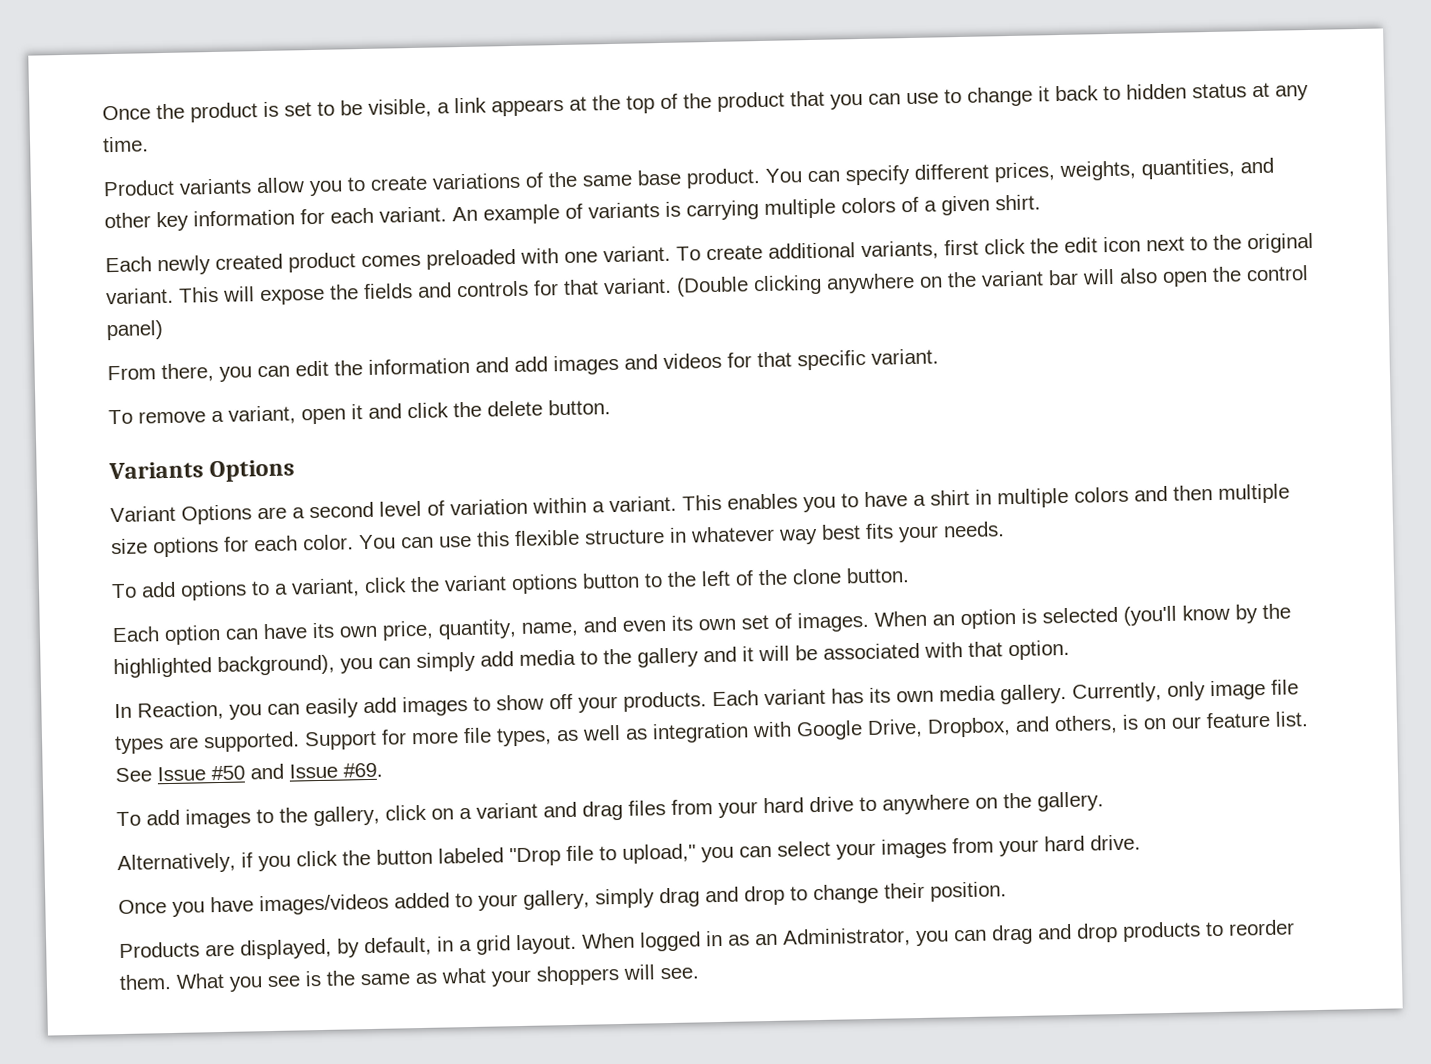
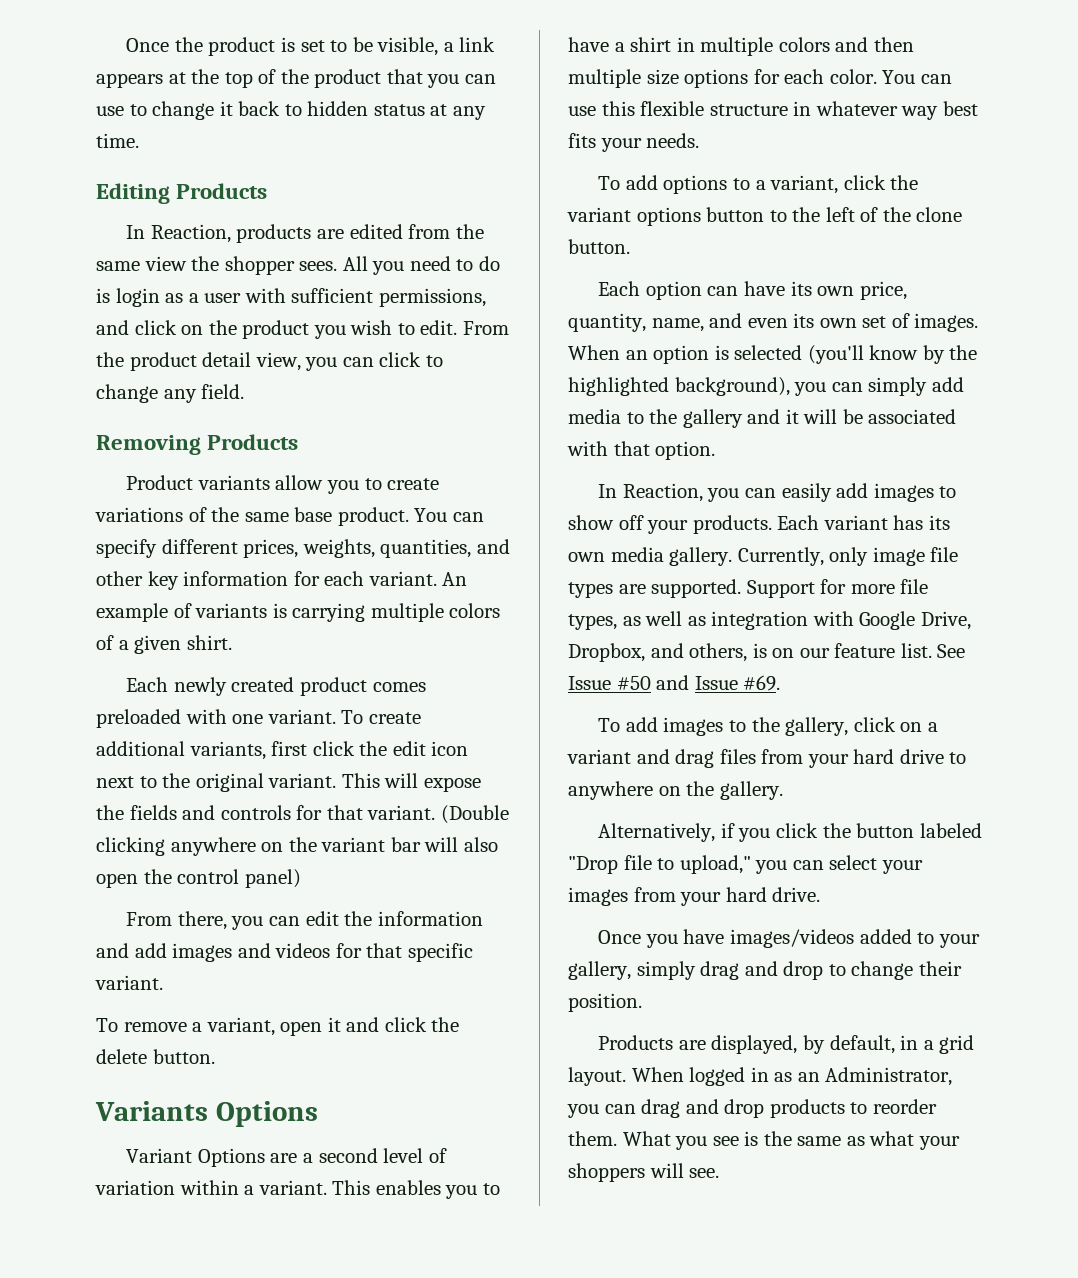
(149, 144) none -> [96,183,268,204] [126,224,484,243] [96,256,500,275] [96,288,486,307] [96,320,509,339] [96,352,443,371] [96,384,245,403] [96,434,299,455] // Editing Products // In Reaction, products are edited from the same view the shopper sees. All you need to do is login as a user with sufficient permissions, and click on the product you wish to edit. From the product detail view, you can click to change any field. // Removing Products

